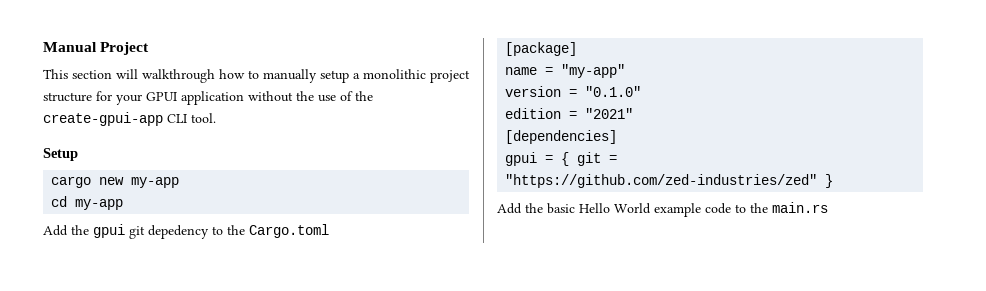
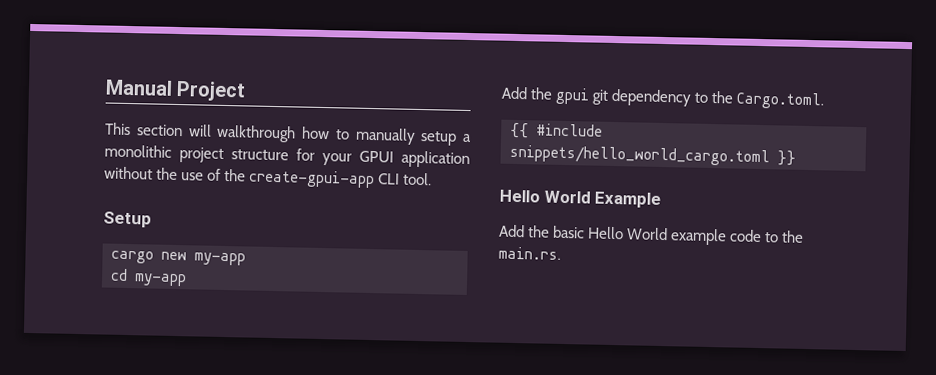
[148,224,329,239] [505,42,578,56] [505,64,626,78] [505,86,642,97] [505,108,634,119] [505,130,618,144] [505,152,618,166] [505,174,834,188] depedency to the Cargo.toml // [package] // name = "my-app" // version = "0.1.0" // edition = "2021" // [dependencies] // gpui = { git = "https://github.com/zed-industries/zed" } -> [611,88,826,110] [510,122,603,139] [509,144,796,167] [499,189,662,208] dependency to the Cargo.toml. // {{ #include snippets/hello_world_cargo.toml }} // Hello World Example
[772,202,828,213] main.rs -> [498,246,561,260] main.rs.

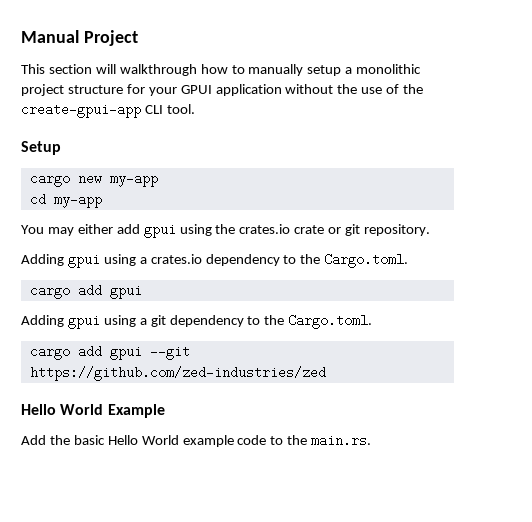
[501,86,591,105] Add the gpui -> [21,224,431,238] [21,253,409,268] [29,284,142,299] [21,315,147,329] You may either add gpui using the crates.io crate or git repository. // Adding gpui using a crates.io dependency to the Cargo.toml. // cargo add gpui // Adding gpui using a
[510,122,603,139] [509,144,796,167] {{ #include snippets/hello_world_cargo.toml }} -> [29,345,190,360] [29,366,326,381] cargo add gpui --git https://github.com/zed-industries/zed

